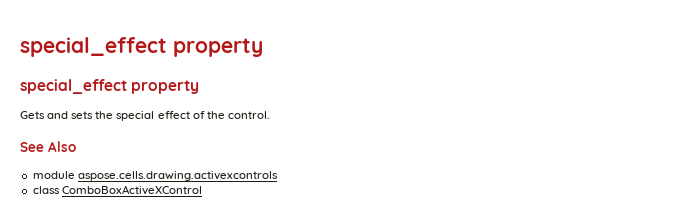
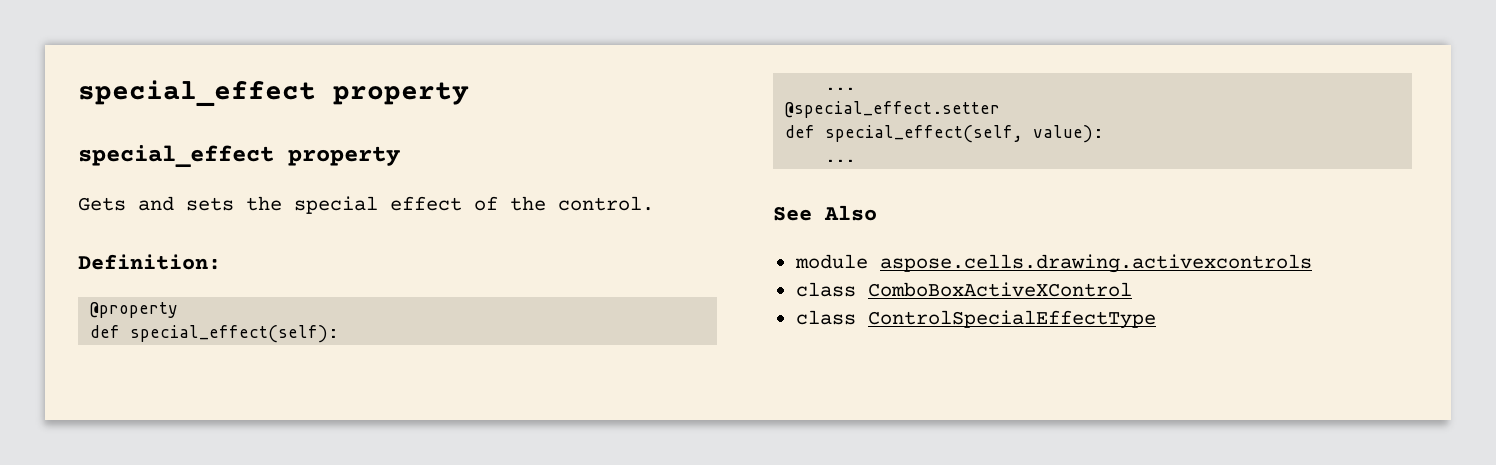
(270, 115) none -> [78,254,221,270] [90,302,179,318] [90,325,339,343] [825,87,856,90] [785,101,1001,118] [785,125,1104,143] [825,159,856,162] // Definition: // @property // def special_effect(self): // ... // @special_effect.setter // def special_effect(self, value): // ...
(202, 190) none -> [795,310,1156,329] // class ControlSpecialEffectType

